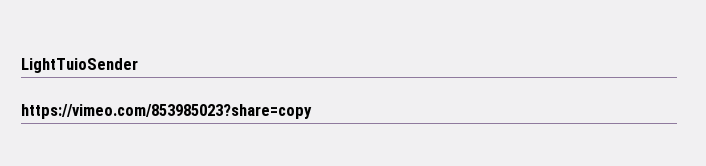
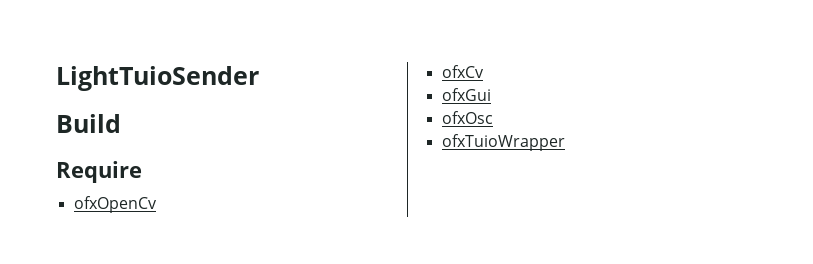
[21,104,312,119] https://vimeo.com/853985023?share=copy -> [56,114,121,133] [56,161,142,183] [73,196,157,213] [441,65,484,78] [441,88,491,101] [441,111,493,124] [441,134,565,151] Build // Require // ofxOpenCv // ofxCv // ofxGui // ofxOsc // ofxTuioWrapper

